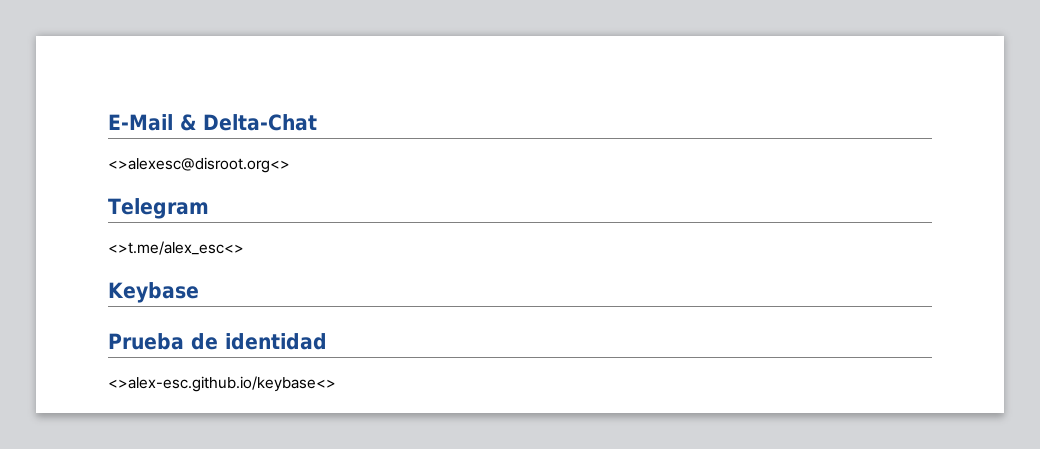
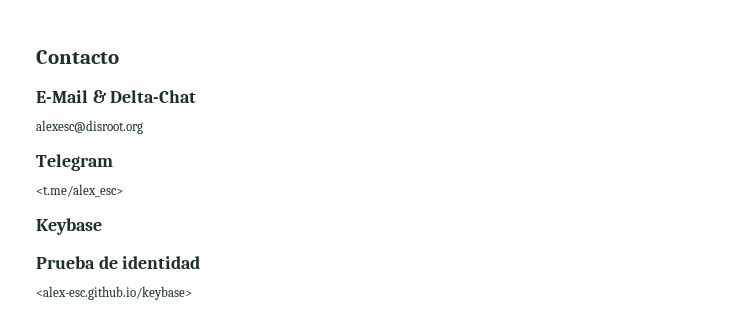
(108, 122) none -> [36,50,119,64] Contacto //
[108,157,290,173] <>alexesc@disroot.org<> -> [36,120,143,134] alexesc@disroot.org
[108,241,244,255] <>t.me/alex_esc<> -> [36,184,123,197] <t.me/alex_esc>
[108,376,336,392] <>alex-esc.github.io/keybase<> -> [36,286,192,300] <alex-esc.github.io/keybase>

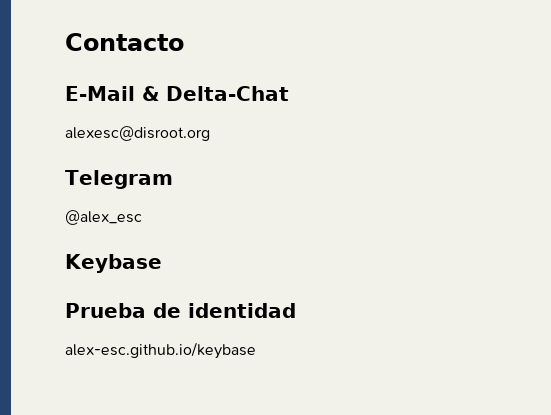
[36,184,123,197] <t.me/alex_esc> -> [65,210,142,225] @alex_esc
[36,286,192,300] <alex-esc.github.io/keybase> -> [65,342,256,359] alex-esc.github.io/keybase

